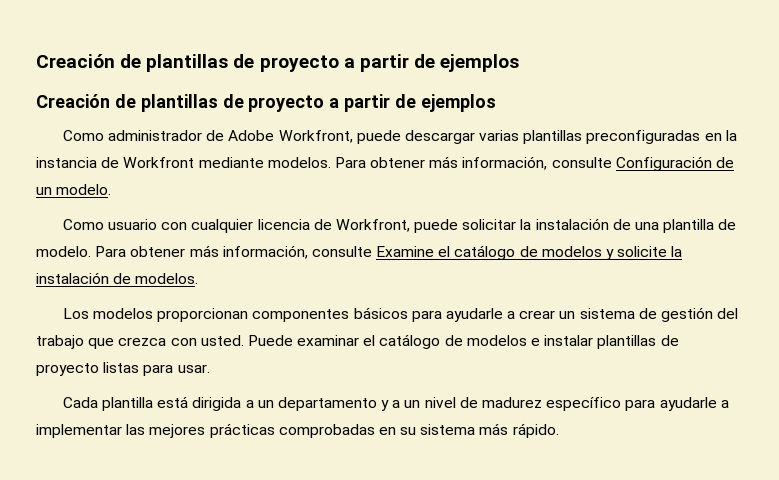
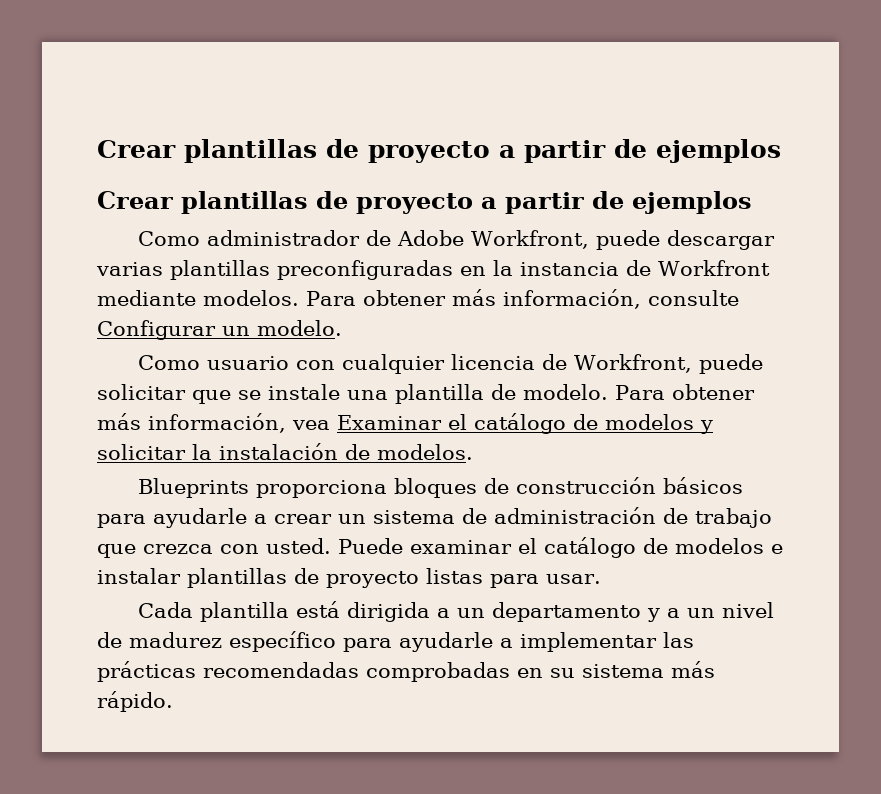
[36,54,520,72] [36,94,136,108] Creación de plantillas de proyecto a partir de ejemplos // Creación de -> [97,139,781,163] [97,191,173,209] Crear plantillas de proyecto a partir de ejemplos // Crear
[615,156,735,171] Configuración de -> [97,320,216,340] Configurar
[520,218,631,230] la instalación de -> [192,384,340,404] que se instale
[311,246,435,257] consulte Examine -> [292,415,442,430] vea Examinar
[617,246,668,257] solicite -> [97,444,186,460] solicitar
[62,308,350,322] Los modelos proporcionan componentes -> [138,477,657,498] Blueprints proporciona bloques de construcción
[660,307,739,322] gestión del -> [494,507,688,524] administración de
[149,423,275,438] mejores prácticas -> [97,661,359,682] prácticas recomendadas

